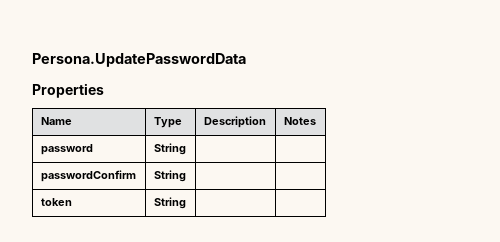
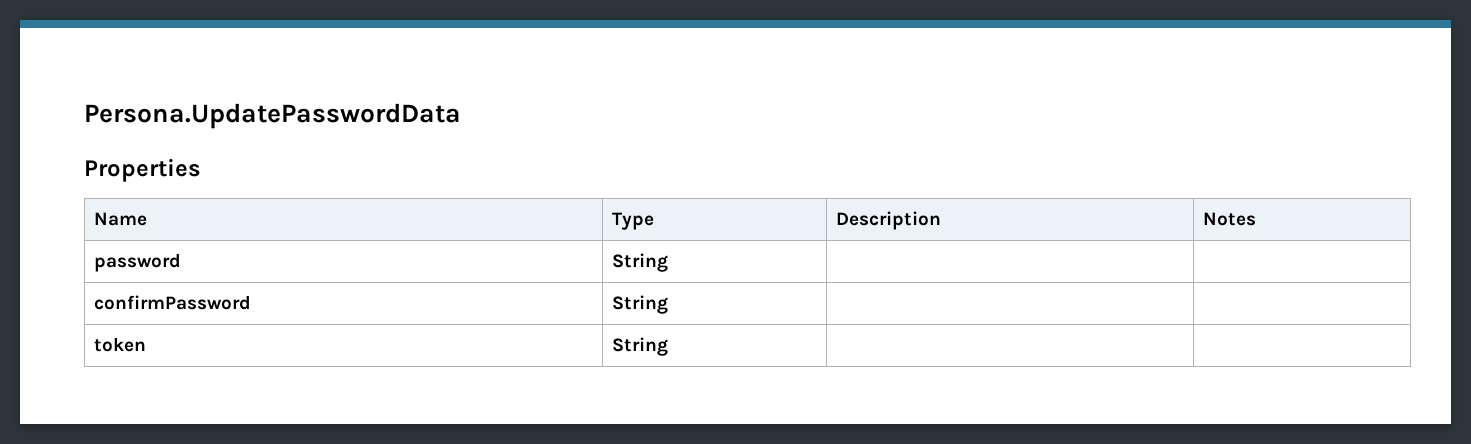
[40,170,136,182] passwordConfirm -> [94,295,252,310] confirmPassword

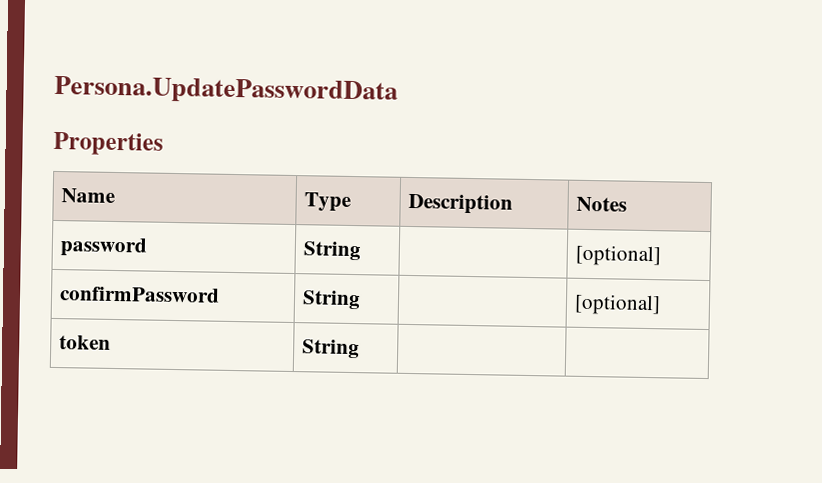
(669, 262) none -> [574,244,661,267] [optional]
(669, 304) none -> [573,293,661,316] [optional]

